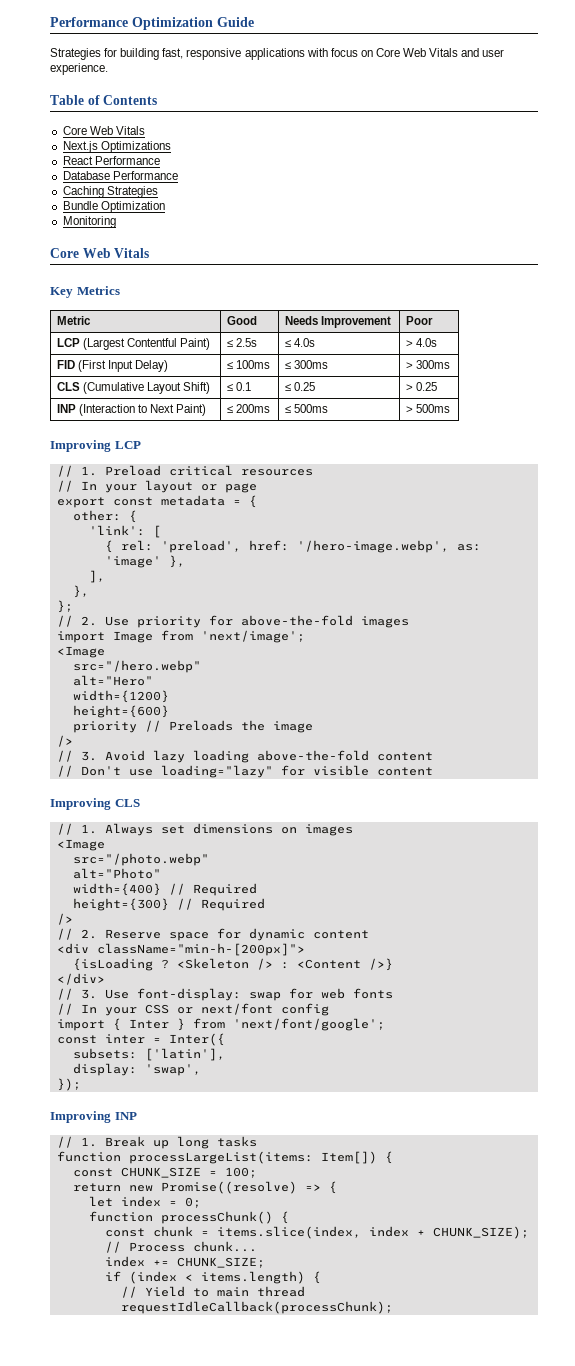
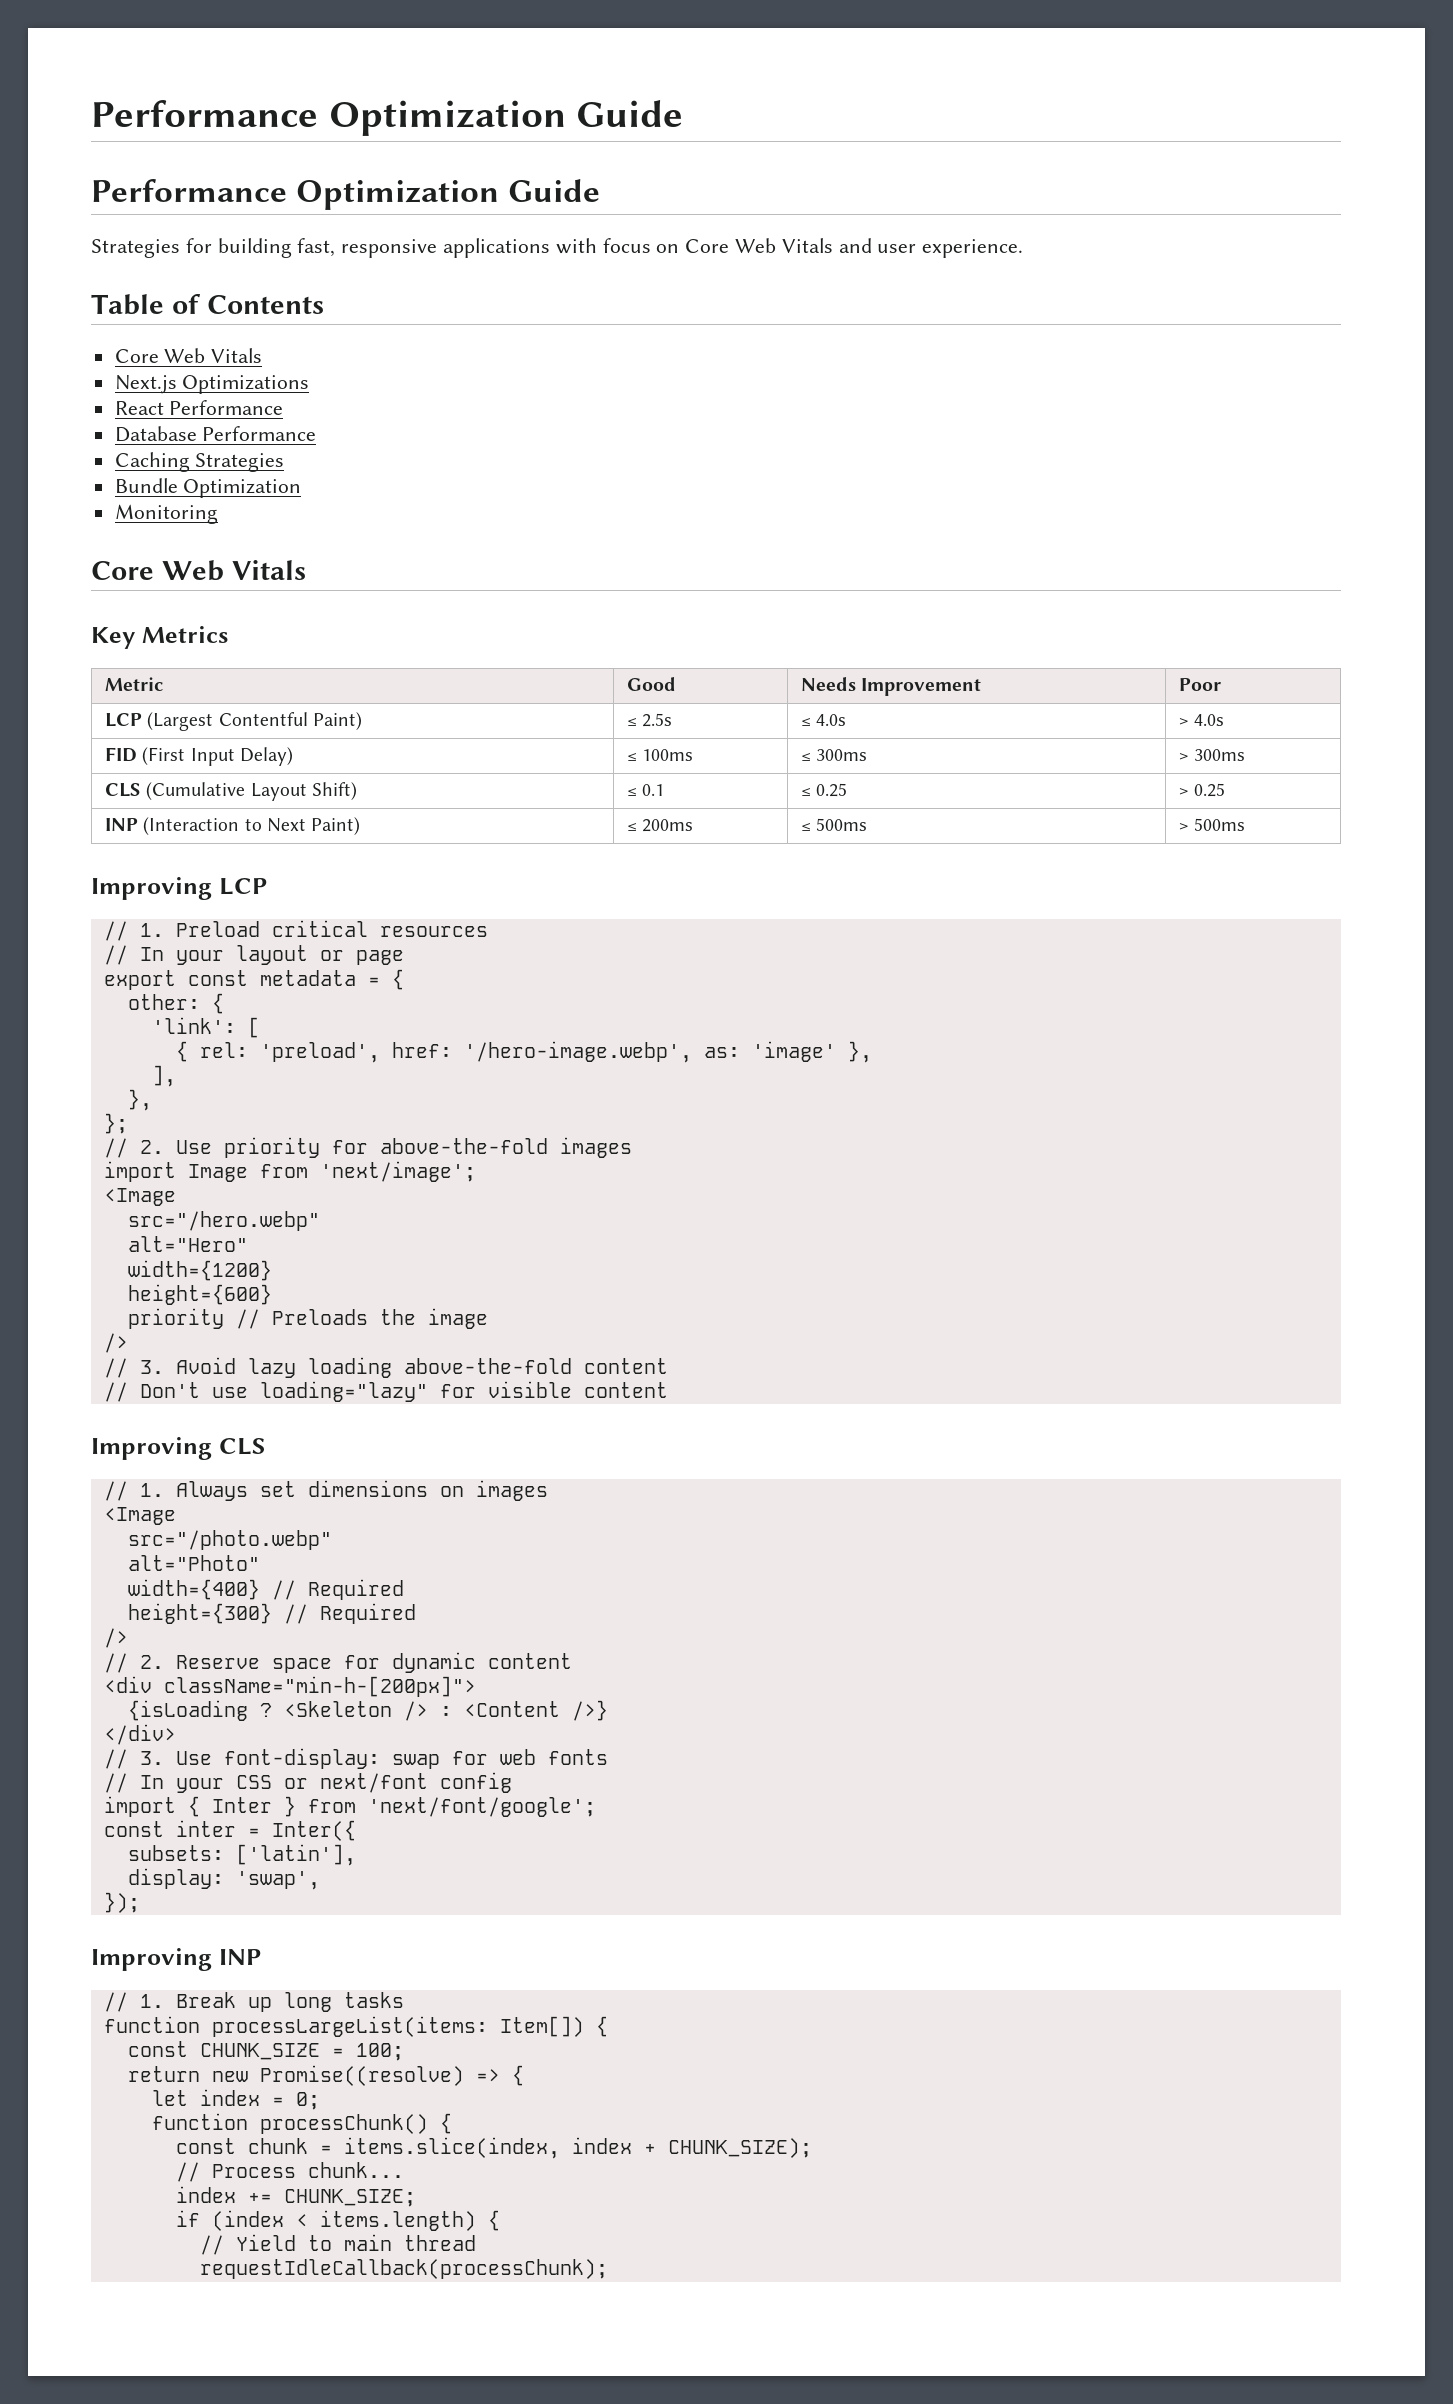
[50,17,254,30] Performance Optimization Guide -> [91,100,684,136] [91,179,601,210] Performance Optimization Guide // Performance Optimization Guide

